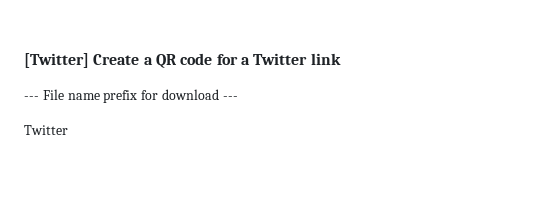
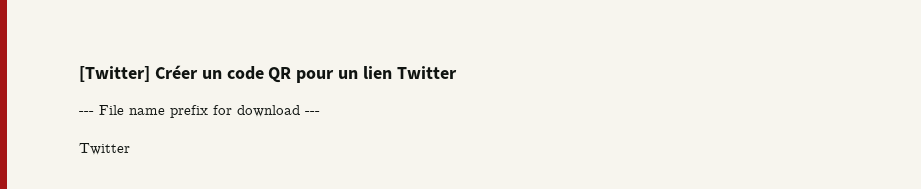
[93,53,341,68] Create a QR code for a Twitter link -> [154,65,457,83] Créer un code QR pour un lien Twitter

